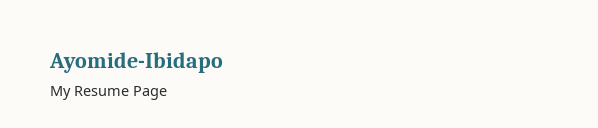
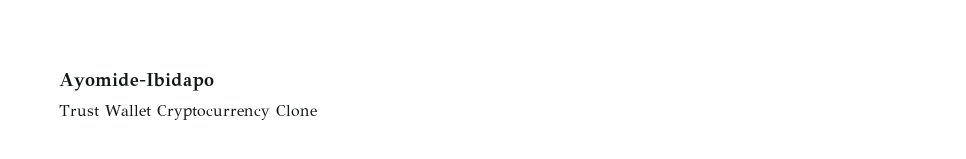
[50,86,167,100] My Resume Page -> [59,105,317,120] Trust Wallet Cryptocurrency Clone

